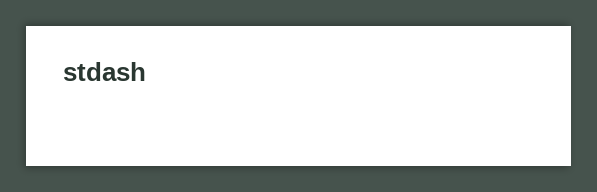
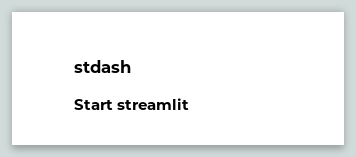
(146, 71) none -> [74,98,190,110] // Start streamlit

